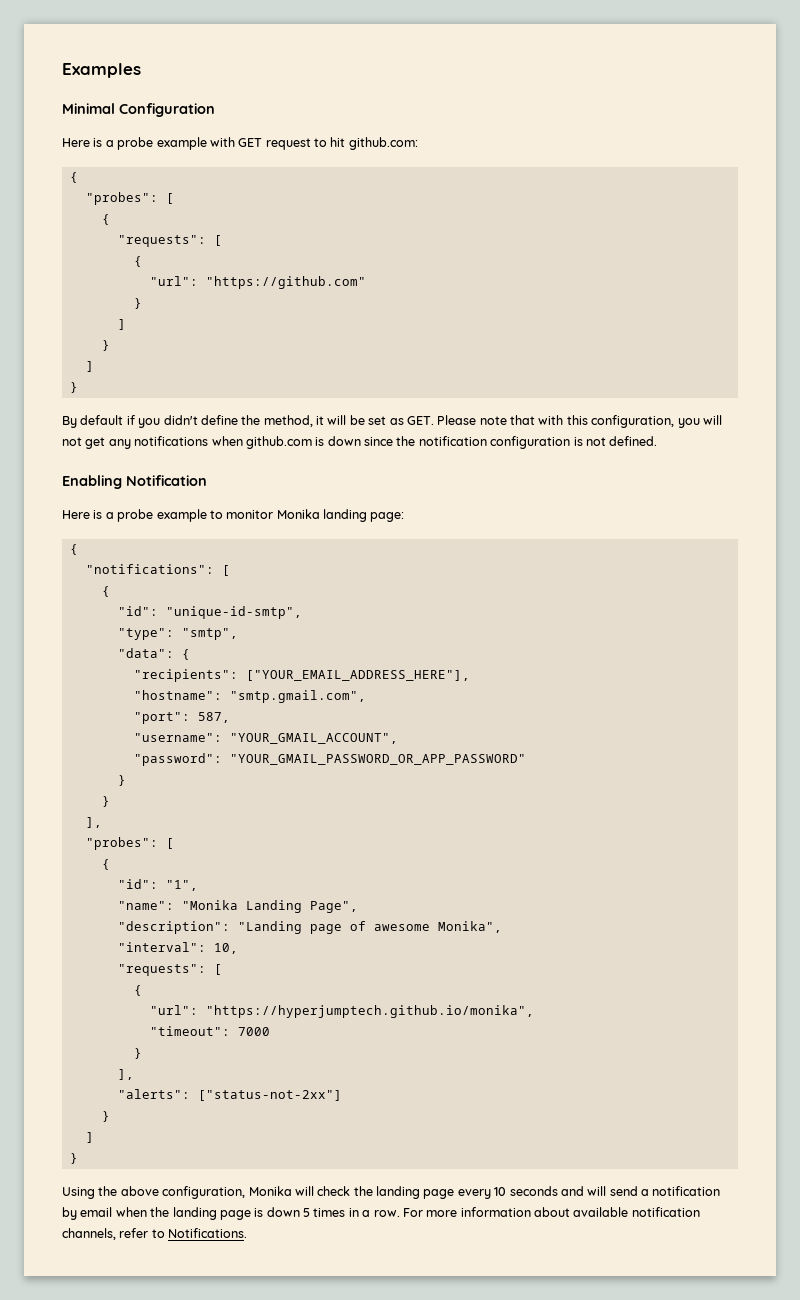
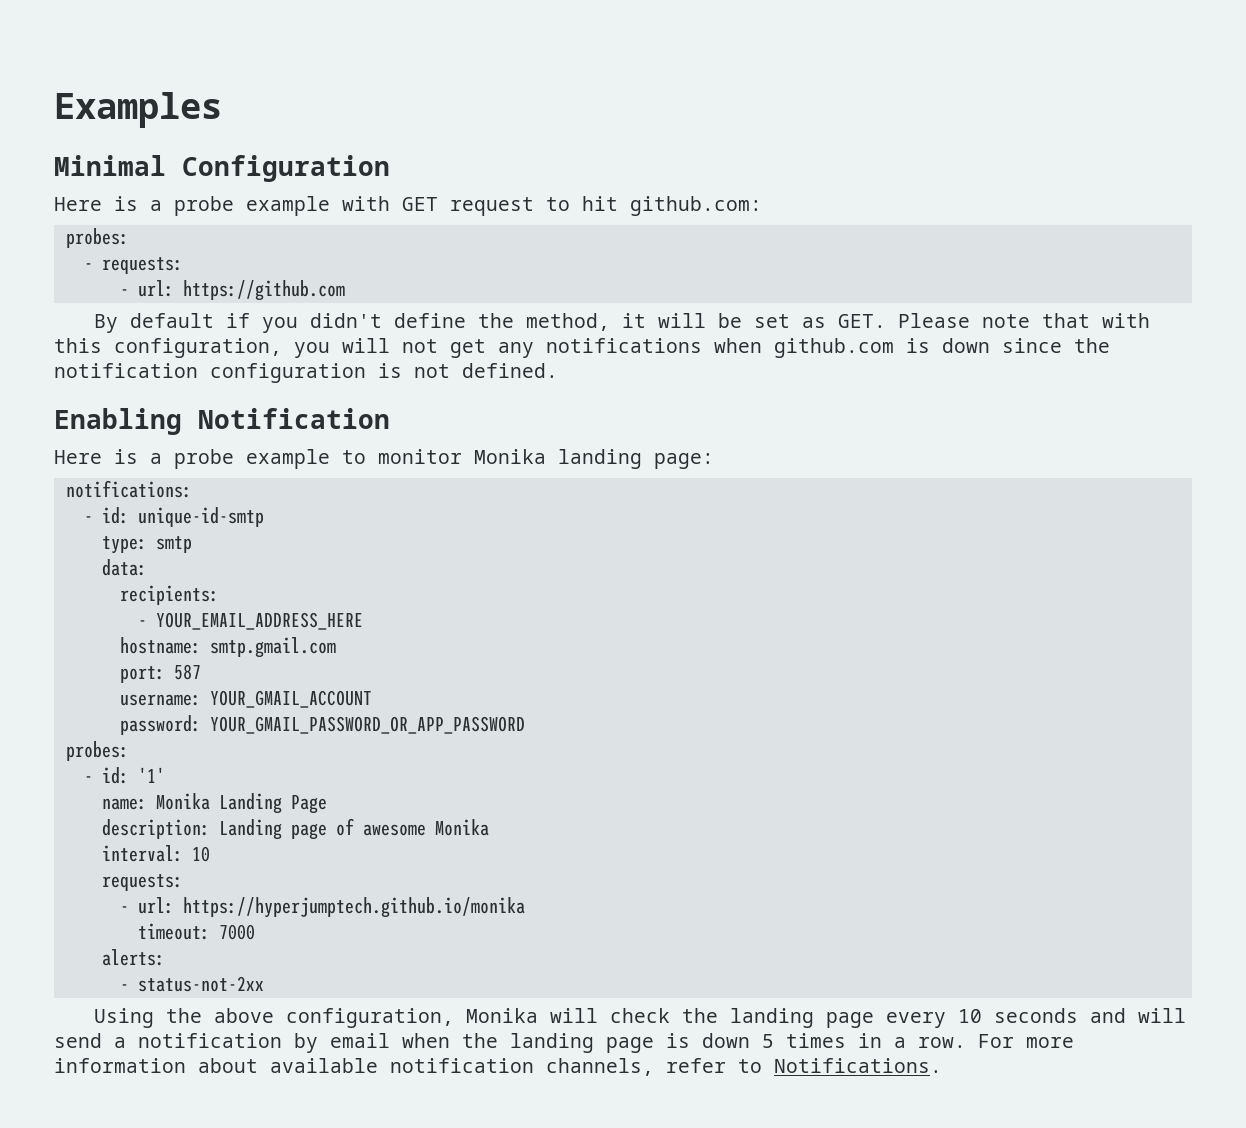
[69,172,78,183] [85,192,174,205] [101,214,110,225] [117,235,222,247] [133,256,142,267] [149,276,366,289] [133,298,142,309] [117,319,126,330] [101,340,110,351] [85,361,94,372] [69,382,78,393] { // "probes": [ // { // "requests": [ // { // "url": "https://github.com" // } // ] // } // ] // } -> [65,228,129,248] [83,257,183,274] [119,280,345,301] probes: // - requests: // - url: https://github.com
[69,544,78,555] [85,564,230,576] [101,586,110,597] [117,606,302,619] [117,628,238,640] [117,648,190,660] [133,669,470,682] [133,690,366,703] [133,712,230,724] [133,733,398,744] [133,753,526,766] [117,775,126,786] [101,796,110,807] [85,817,102,828] [85,837,174,850] [101,859,110,870] [117,879,198,891] [117,900,358,913] [117,921,502,934] [117,942,238,954] [117,964,222,976] [133,985,142,996] [149,1005,534,1018] [149,1026,270,1036] [133,1048,142,1059] [117,1069,134,1080] [117,1089,342,1101] [101,1111,110,1122] [85,1132,94,1143] [69,1153,78,1164] { // "notifications": [ // { // "id": "unique-id-smtp", // "type": "smtp", // "data": { // "recipients": ["YOUR_EMAIL_ADDRESS_HERE"], // "hostname": "smtp.gmail.com", // "port": 587, // "username": "YOUR_GMAIL_ACCOUNT", // "password": "YOUR_GMAIL_PASSWORD_OR_APP_PASSWORD" // } // } // ], // "probes": [ // { // "id": "1", // "name": "Monika Landing Page", // "description": "Landing page of awesome Monika", // "interval": 10, // "requests": [ // { // "url": "https://hyperjumptech.github.io/monika", // "timeout": 7000 // } // ], // "alerts": ["status-not-2xx"] // } // ] // } -> [65,480,192,498] [83,507,264,527] [101,536,192,554] [101,559,147,576] [119,585,219,605] [137,612,363,630] [119,637,336,658] [119,664,201,683] [119,690,372,708] [119,715,525,735] [65,741,129,761] [83,767,165,784] [101,793,327,814] [101,818,489,840] [101,845,210,862] [101,874,183,891] [119,897,525,918] [137,923,255,940] [101,949,165,966] [119,976,264,992] notifications: // - id: unique-id-smtp // type: smtp // data: // recipients: // - YOUR_EMAIL_ADDRESS_HERE // hostname: smtp.gmail.com // port: 587 // username: YOUR_GMAIL_ACCOUNT // password: YOUR_GMAIL_PASSWORD_OR_APP_PASSWORD // probes: // - id: '1' // name: Monika Landing Page // description: Landing page of awesome Monika // interval: 10 // requests: // - url: https://hyperjumptech.github.io/monika // timeout: 7000 // alerts: // - status-not-2xx

